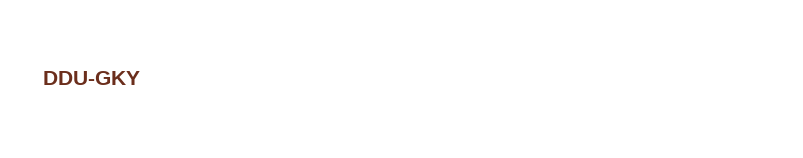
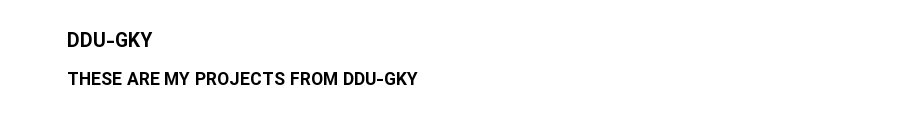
[43,71,140,85] DDU-GKY -> [67,32,153,47] [67,72,418,85] DDU-GKY // THESE ARE MY PROJECTS FROM DDU-GKY

